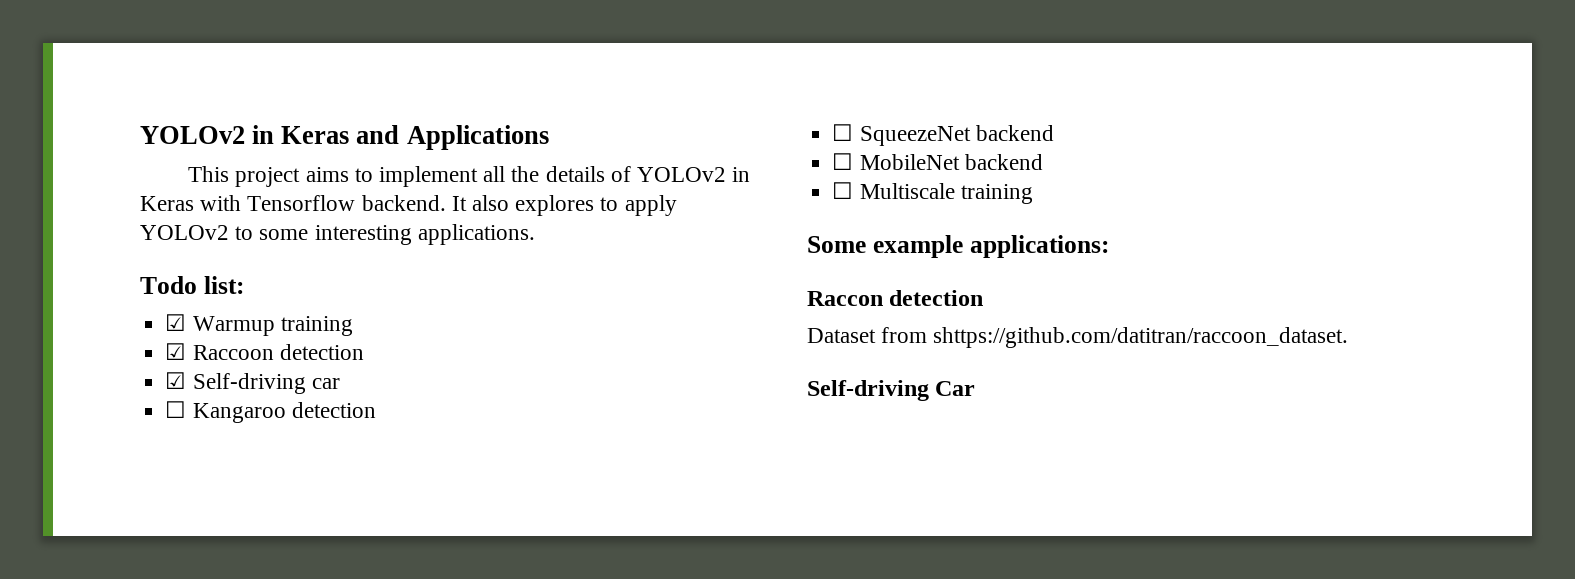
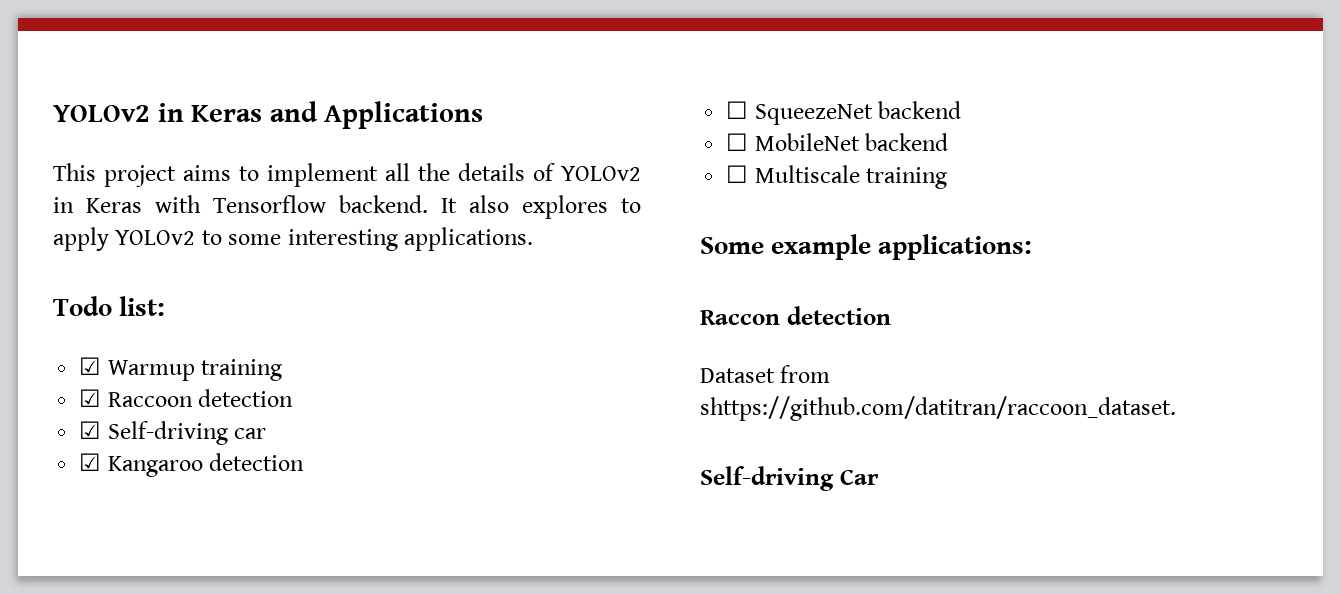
[165,401,187,418] ☐ -> [79,453,102,471] ☑

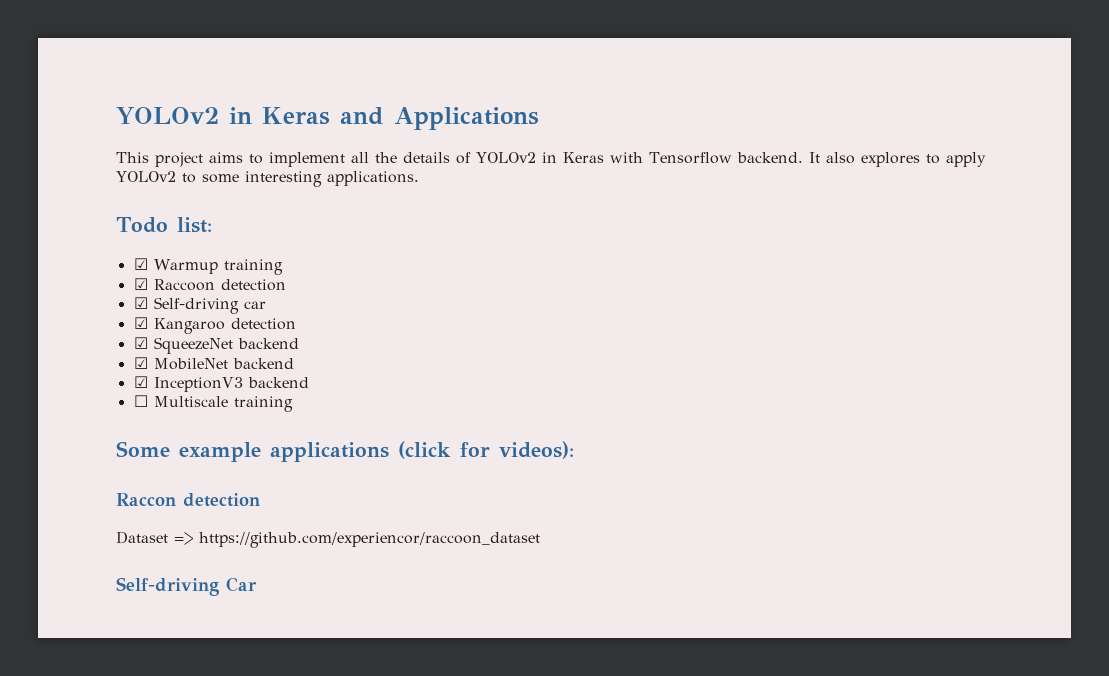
[726,101,749,119] ☐ -> [133,337,148,349] ☑
[726,133,749,151] ☐ -> [133,357,148,369] ☑
(949, 142) none -> [133,376,309,392] // ☑ InceptionV3 backend
[878,234,1033,260] applications: -> [270,441,574,462] applications (click for videos):
[780,365,831,383] [700,396,1176,421] from shttps://github.com/datitran/raccoon_dataset. -> [174,532,540,548] => https://github.com/experiencor/raccoon_dataset

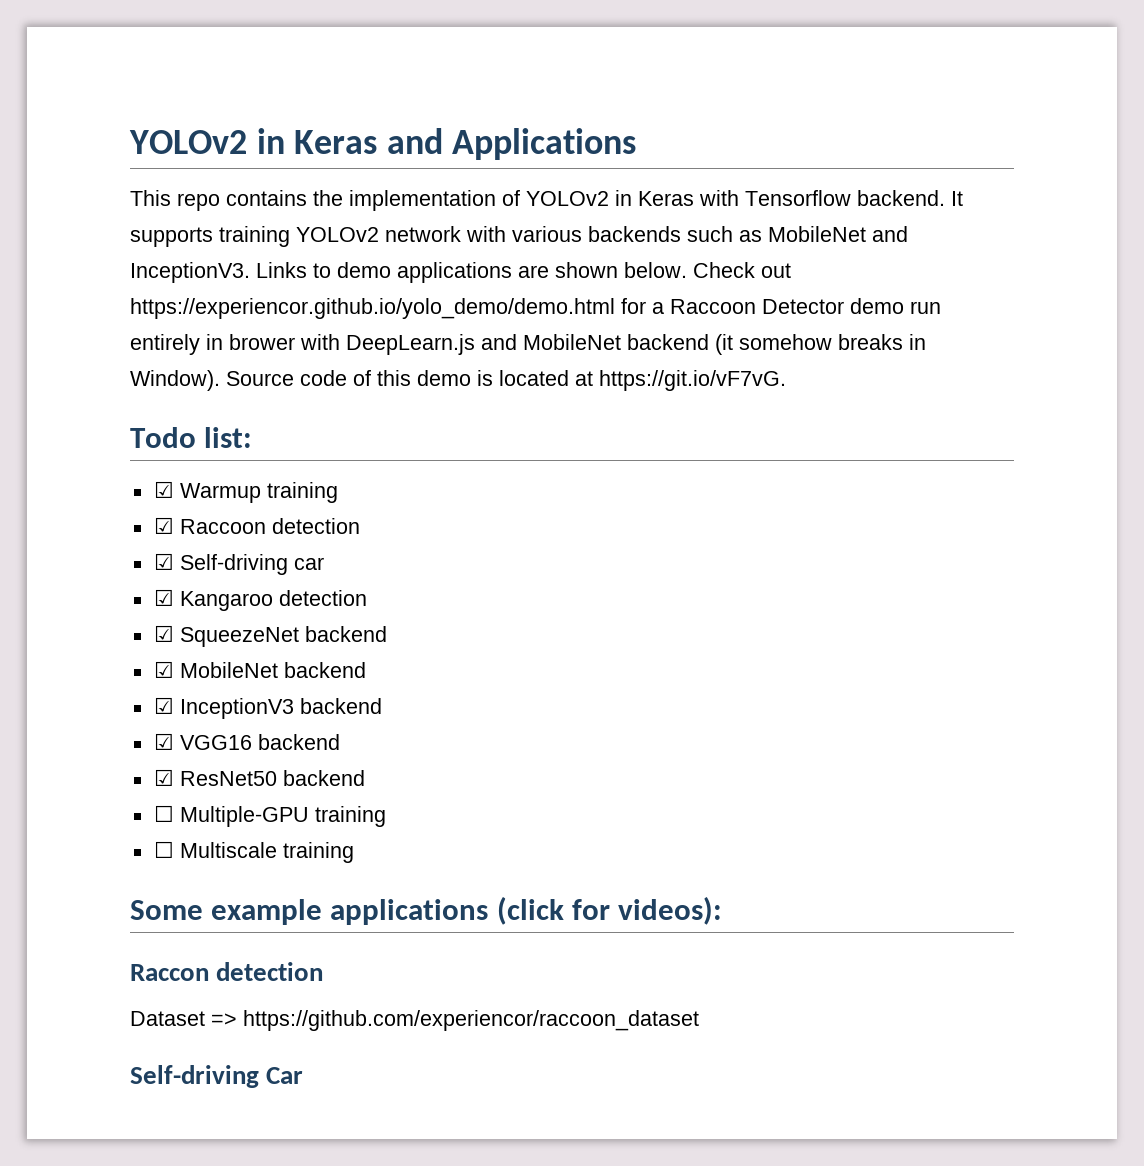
[155,152,450,167] project aims to implement all the details -> [177,190,496,211] repo contains the implementation
[825,152,986,167] [116,171,419,187] also explores to apply YOLOv2 to some interesting applications. -> [130,226,908,247] [130,262,791,283] [130,298,941,319] [130,334,926,355] [130,370,786,391] supports training YOLOv2 network with various backends such as MobileNet and InceptionV3. Links to demo applications are shown below. Check out https://experiencor.github.io/yolo_demo/demo.html for a Raccoon Detector demo run entirely in brower with DeepLearn.js and MobileNet backend (it somehow breaks in Window). Source code of this demo is located at https://git.io/vF7vG.
(309, 382) none -> [153,733,340,750] [153,769,365,786] [153,805,386,827] // ☑ VGG16 backend // ☑ ResNet50 backend // ☐ Multiple-GPU training

